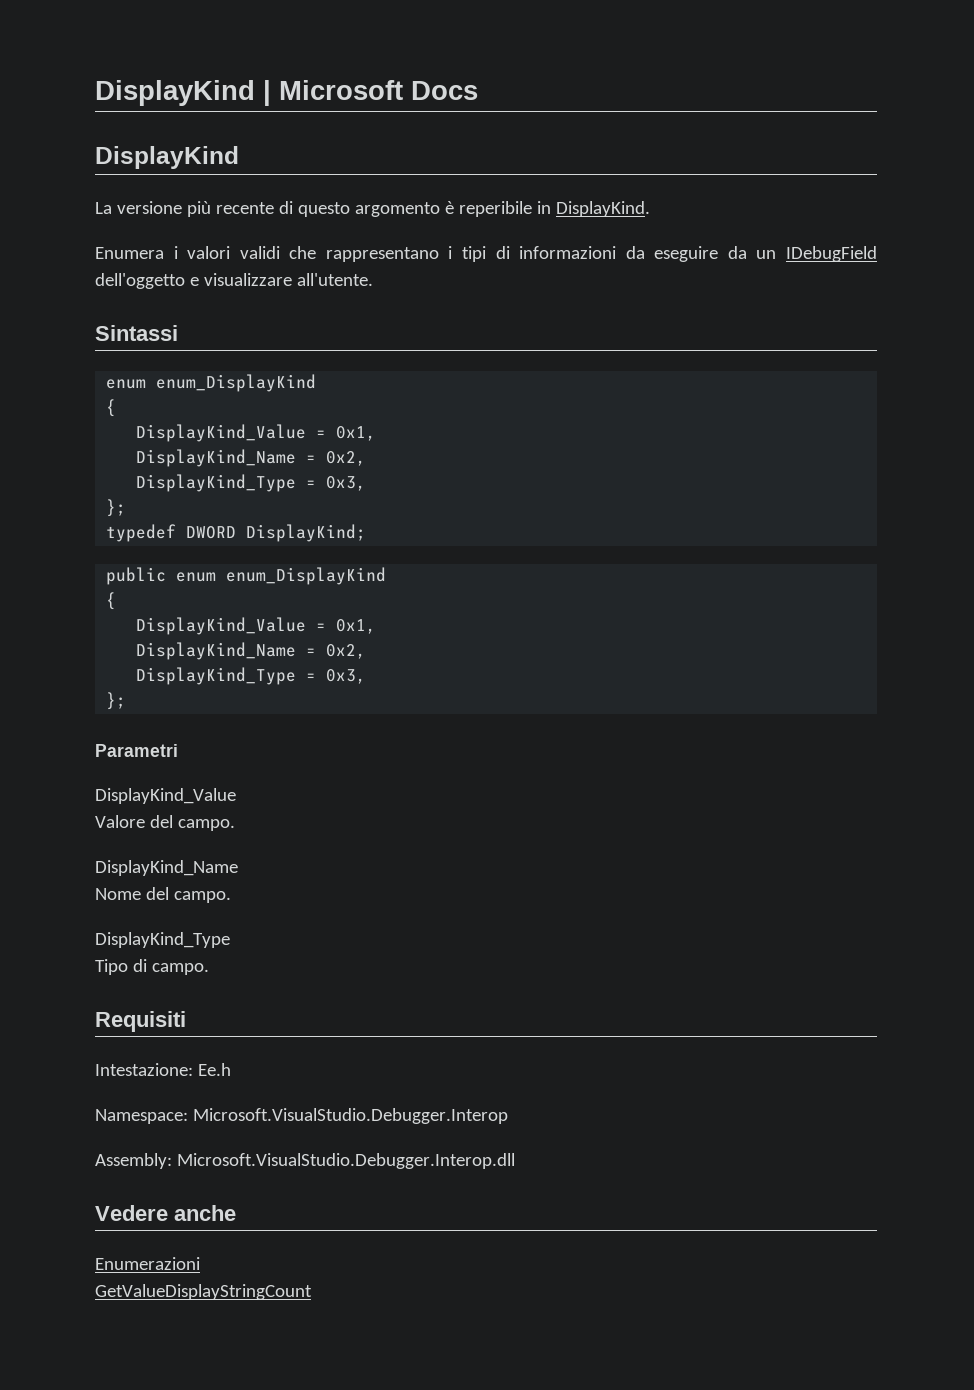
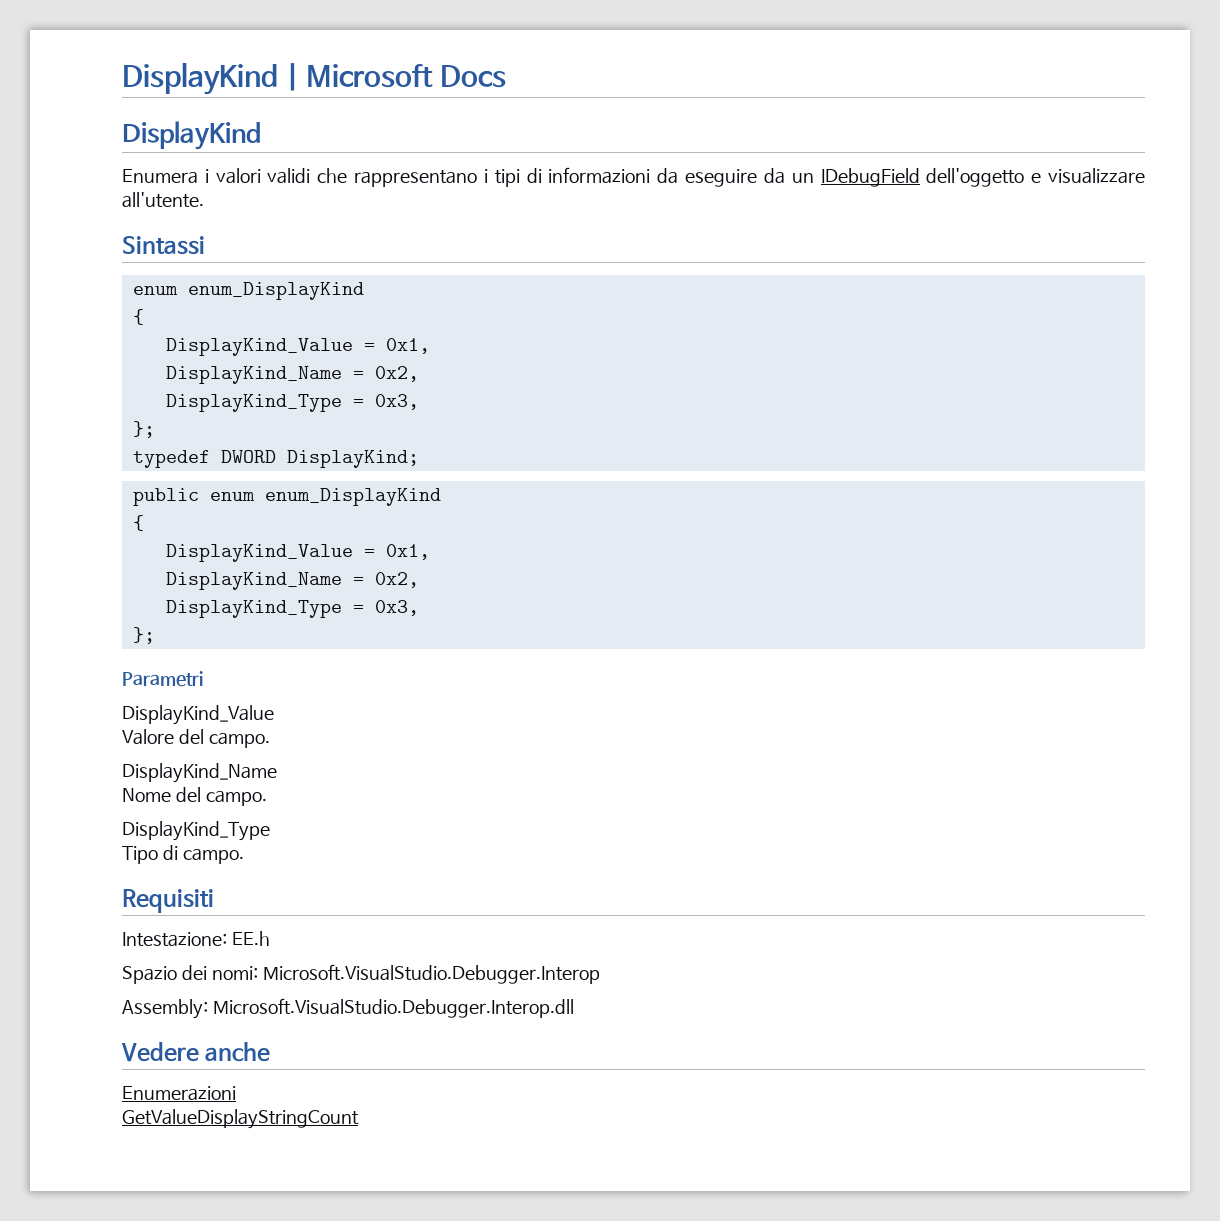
[95,201,650,217] // La versione più recente di questo argomento è reperibile in DisplayKind. -> (261, 135) none
[197,1063,231,1076] [95,1109,188,1124] Ee.h // Namespace: -> [231,931,270,946] [122,965,258,984] EE.h // Spazio dei nomi:

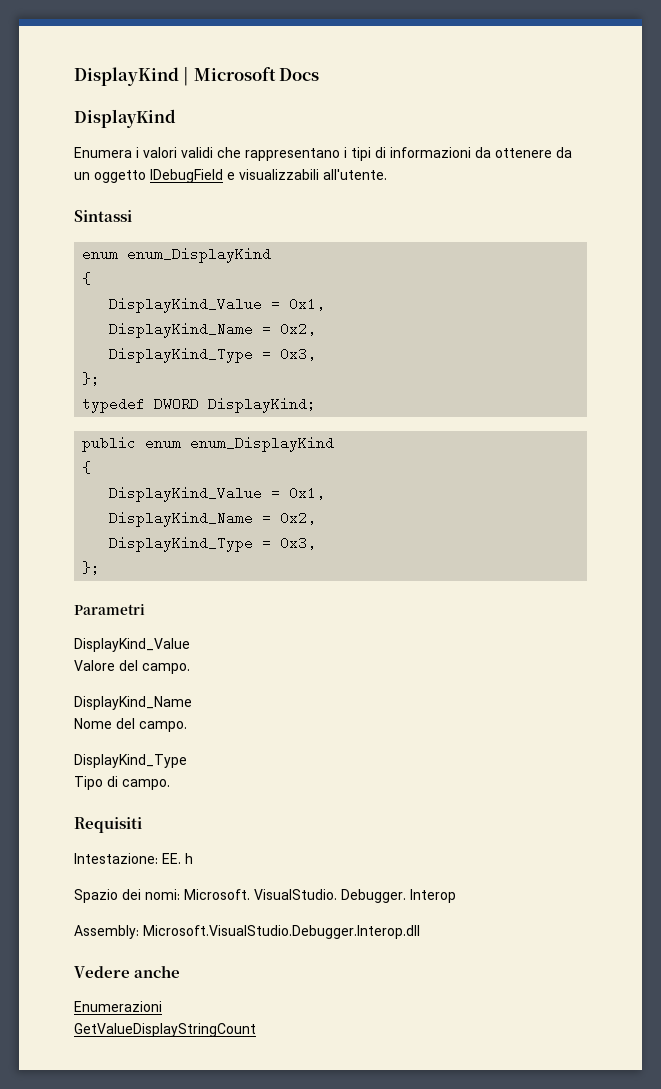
[685,169,758,187] eseguire -> [495,148,552,158] ottenere
[820,168,1145,187] IDebugField dell'oggetto e visualizzare -> [94,169,319,183] oggetto IDebugField e visualizzabili
[231,931,270,946] EE.h -> [162,853,193,864] EE. h
[262,964,600,984] Microsoft.VisualStudio.Debugger.Interop -> [184,889,456,903] Microsoft. VisualStudio. Debugger. Interop

